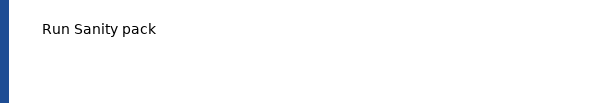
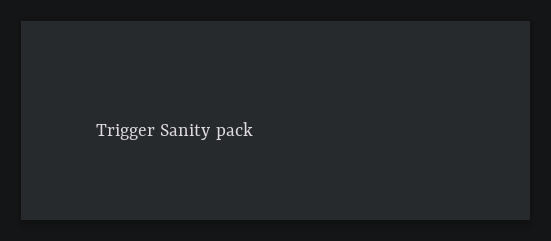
[42,24,70,34] Run -> [96,124,155,140] Trigger

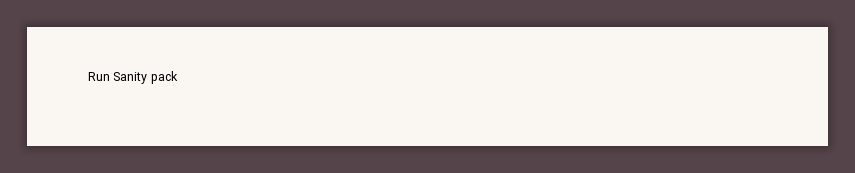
[96,124,155,140] Trigger -> [88,72,110,81] Run

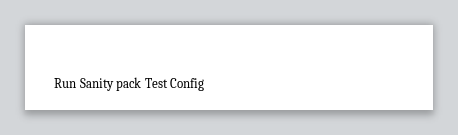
(178, 77) none -> [144,78,205,91] Test Config

